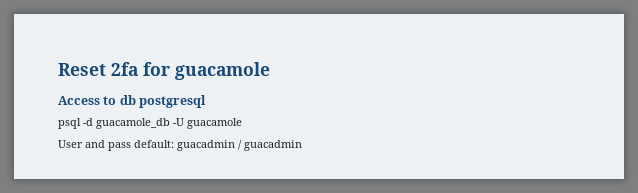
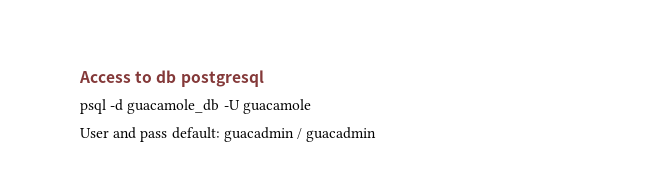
[58,62,270,80] Reset 2fa for guacamole // -> (79, 77) none

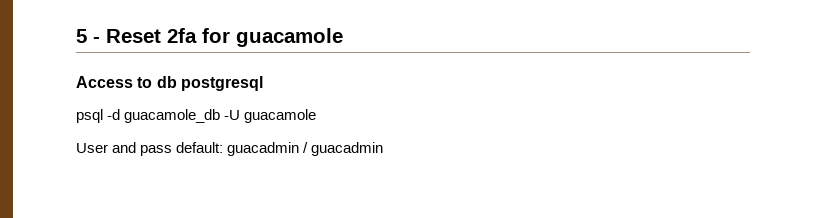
(79, 77) none -> [76,28,343,47] 5 - Reset 2fa for guacamole //

